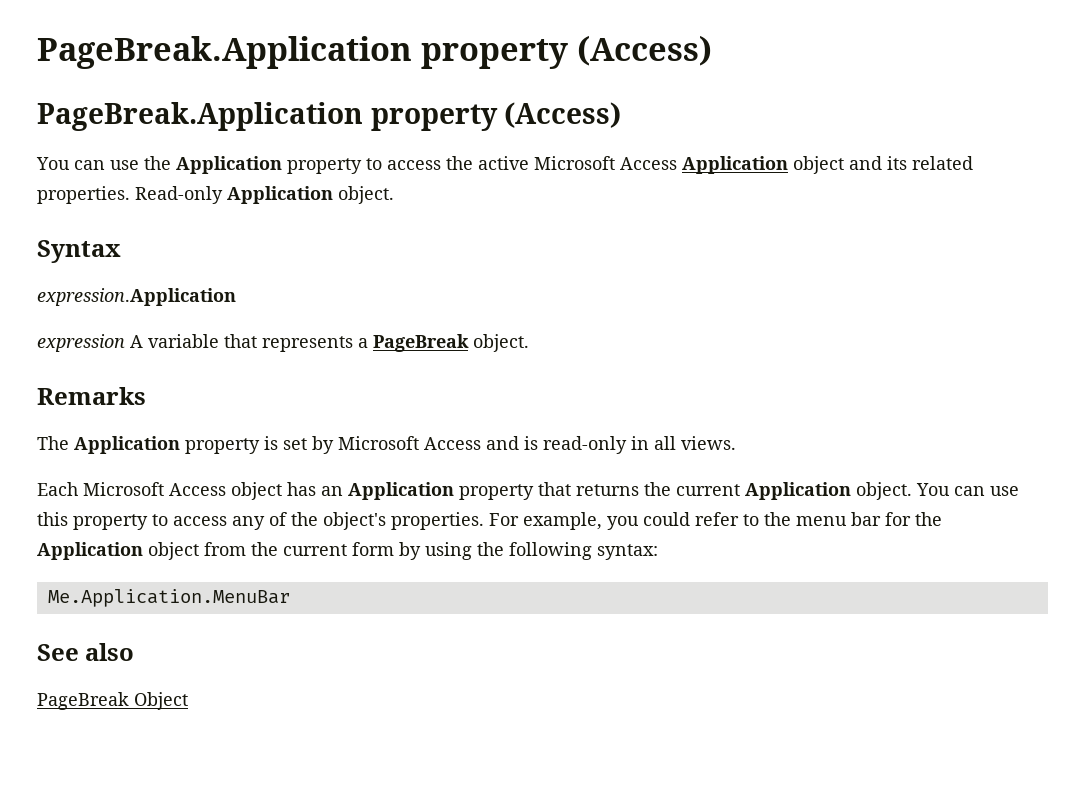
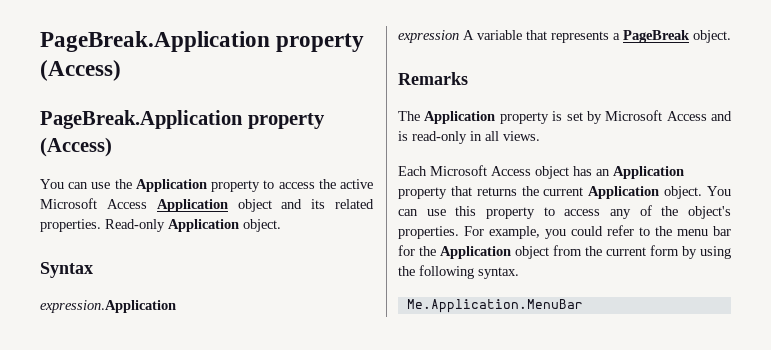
[597,544,658,560] syntax: -> [478,267,519,279] syntax.
[37,643,135,661] [37,692,188,710] // See also // PageBreak Object -> (583, 306) none

